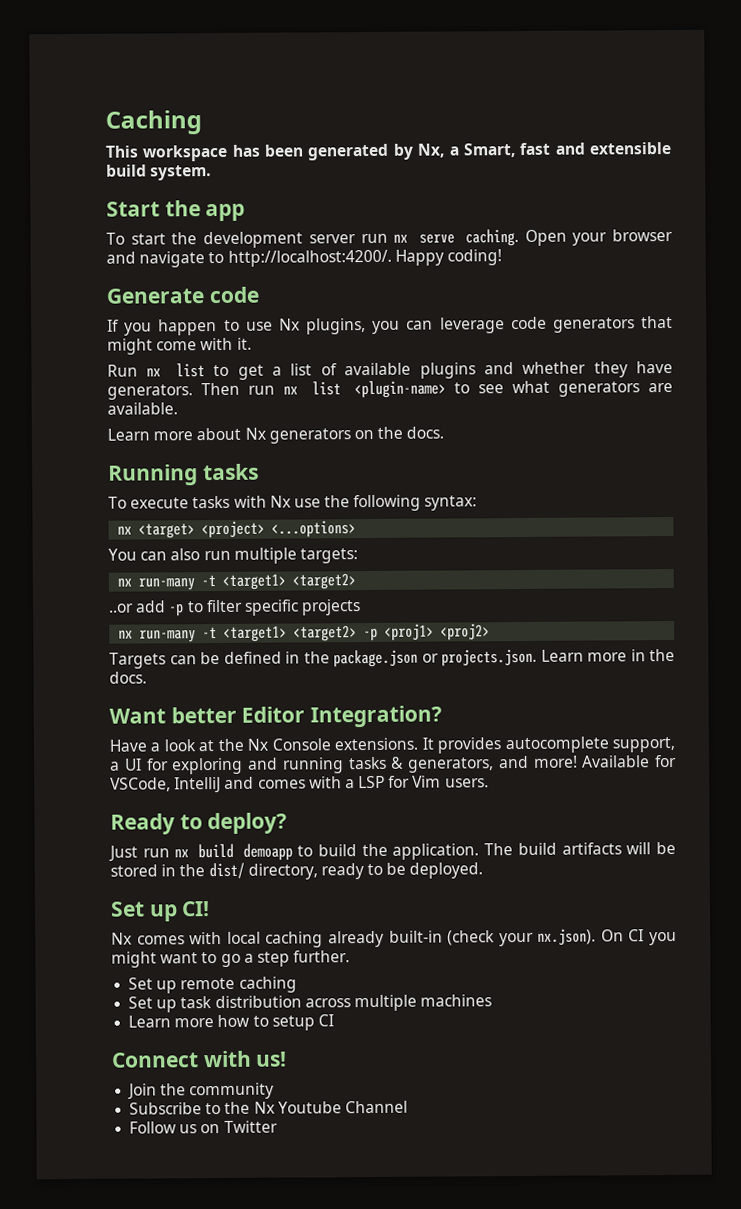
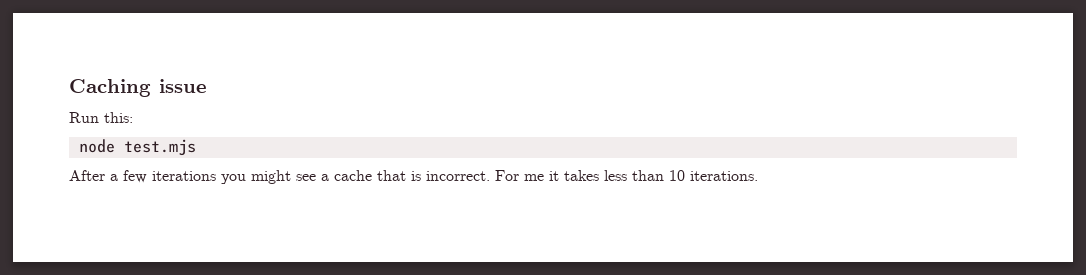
[105,141,673,162] [106,164,212,181] [106,200,246,222] [106,228,673,249] [106,249,502,268] [106,286,259,304] [107,315,674,336] [107,337,252,355] [107,360,673,380] [107,380,673,400] [107,402,178,415] [107,426,445,444] [108,463,259,486] [108,494,478,512] [117,520,357,539] [108,547,358,564] [117,573,357,591] [108,599,362,617] [118,623,491,643] [109,648,675,669] [109,671,147,684] [109,705,443,728] [109,736,675,754] [110,754,677,775] [110,775,489,794] [110,812,288,835] [108,841,676,862] [110,862,484,880] [110,901,211,922] [111,928,677,948] [111,950,351,968] [128,976,297,994] [128,994,493,1013] [128,1014,334,1031] [111,1050,288,1068] [127,1082,275,1100] [129,1100,408,1115] [129,1120,278,1134] // This workspace has been generated by Nx, a Smart, fast and extensible build system. // Start the app // To start the development server run nx serve caching. Open your browser and navigate to http://localhost:4200/. Happy coding! // Generate code // If you happen to use Nx plugins, you can leverage code generators that might come with it. // Run nx list to get a list of available plugins and whether they have generators. Then run nx list <plugin-name> to see what generators are available. // Learn more about Nx generators on the docs. // Running tasks // To execute tasks with Nx use the following syntax: // nx <target> <project> <...options> // You can also run multiple targets: // nx run-many -t <target1> <target2> // ..or add -p to filter specific projects // nx run-many -t <target1> <target2> -p <proj1> <proj2> // Targets can be defined in the package.json or projects.json. Learn more in the docs. // Want better Editor Integration? // Have a look at the Nx Console extensions. It provides autocomplete support, a UI for exploring and running tasks & generators, and more! Available for VSCode, IntelliJ and comes with a LSP for Vim users. // Ready to deploy? // Just run nx build demoapp to build the application. The build artifacts will be stored in the dist/ directory, ready to be deployed. // Set up CI! // Nx comes with local caching already built-in (check your nx.json). On CI you might want to go a step further. // Set up remote caching // Set up task distribution across multiple machines // Learn more how to setup CI // Connect with us! // Join the community // Subscribe to the Nx Youtube Channel // Follow us on Twitter -> [159,79,207,93] [69,112,133,123] [78,139,196,156] [69,170,758,184] issue // Run this: // node test.mjs // After a few iterations you might see a cache that is incorrect. For me it takes less than 10 iterations.

